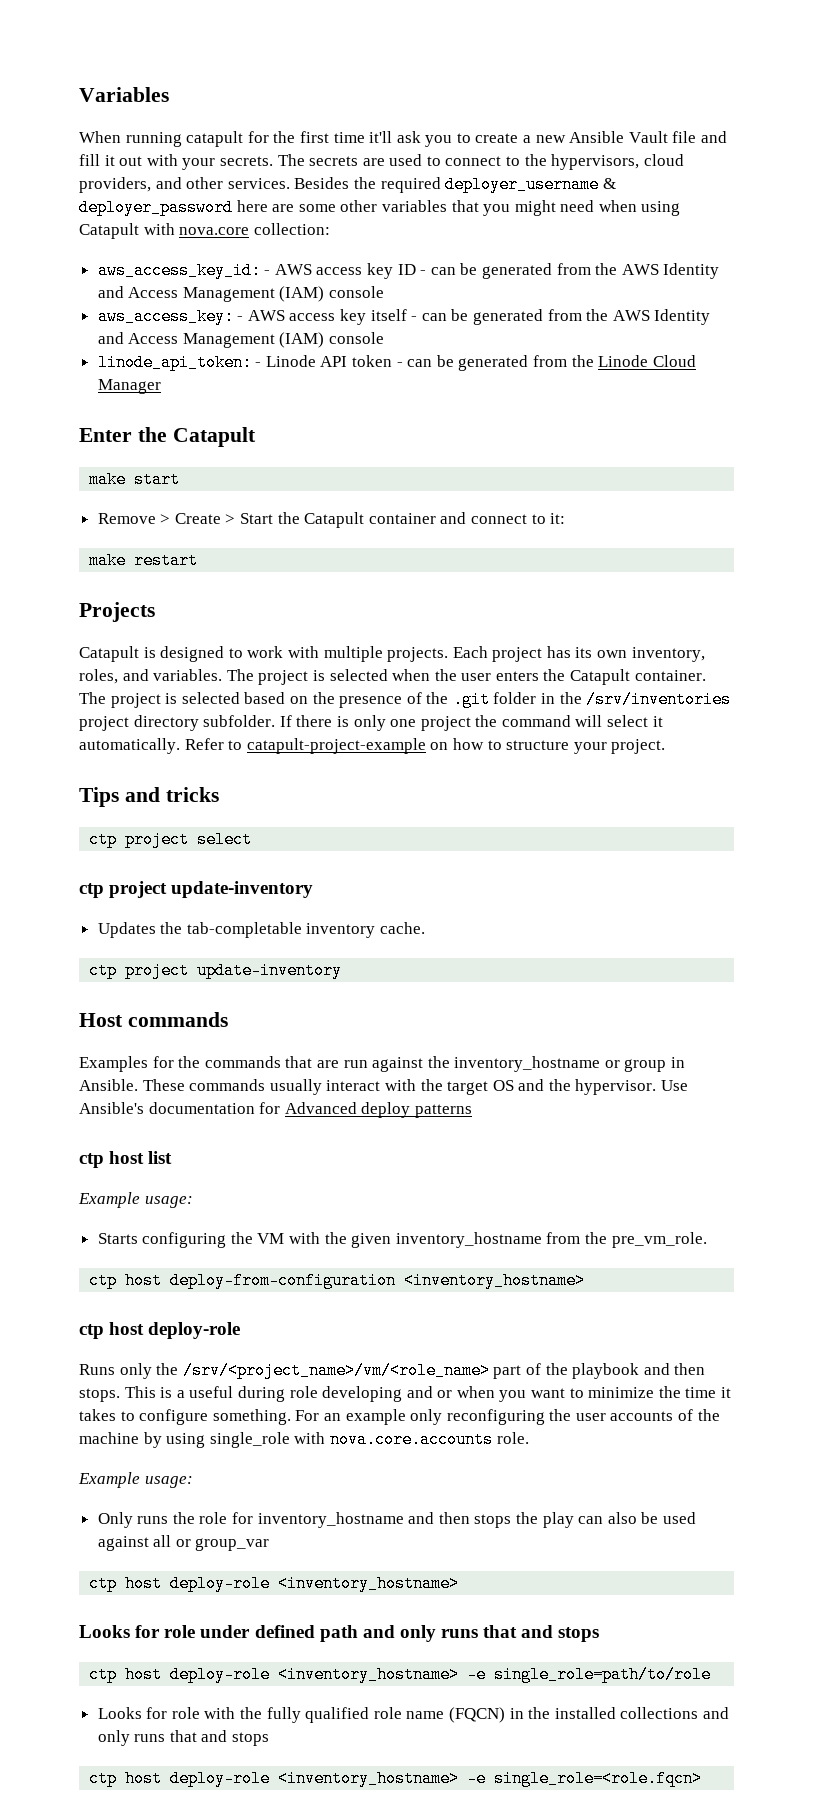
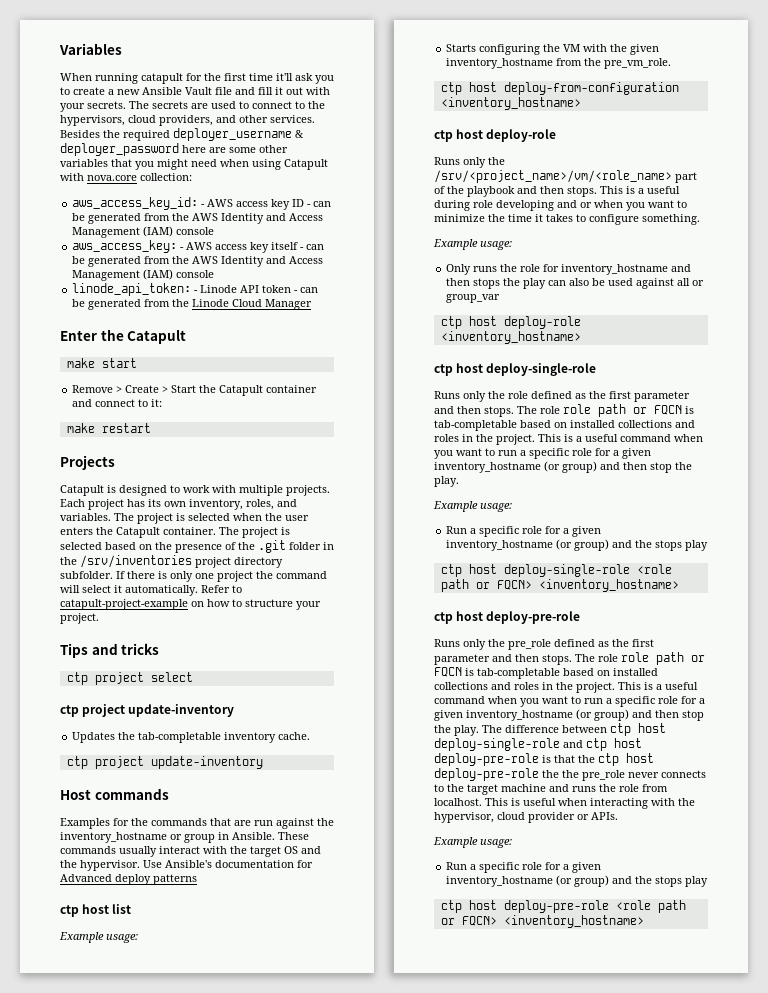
[295,1409,720,1425] [79,1431,529,1448] For an example only reconfiguring the user accounts of the machine by using single_role with nova.core.accounts role. -> (700, 219) none
[79,1625,600,1642] [89,1666,712,1683] [97,1707,729,1723] [97,1730,270,1746] [89,1770,703,1787] Looks for role under defined path and only runs that and stops // ctp host deploy-role <inventory_hostname> -e single_role=path/to/role // Looks for role with the fully qualified role name (FQCN) in the installed collections and only runs that and stops // ctp host deploy-role <inventory_hostname> -e single_role=<role.fqcn> -> [434,363,597,376] [434,391,690,402] [434,404,694,417] [434,420,695,431] [434,434,703,445] [434,448,651,459] [434,461,692,473] [434,476,459,487] [433,501,512,512] [446,526,602,537] [446,539,709,551] [440,564,672,577] [440,579,679,592] [434,611,581,624] [434,639,654,650] [434,652,705,665] [434,667,658,679] [434,682,698,693] [434,696,705,707] [434,709,704,721] [434,723,666,736] [434,738,642,751] [434,753,654,766] [434,768,706,781] [434,784,668,795] [434,798,695,809] [434,812,618,823] [433,837,512,848] [446,862,602,873] [446,875,709,887] [440,900,686,913] [440,915,644,928] ctp host deploy-single-role // Runs only the role defined as the first parameter and then stops. The role role path or FQCN is tab-completable based on installed collections and roles in the project. This is a useful command when you want to run a specific role for a given inventory_hostname (or group) and then stop the play. // Example usage: // Run a specific role for a given inventory_hostname (or group) and the stops play // ctp host deploy-single-role <role path or FQCN> <inventory_hostname> // ctp host deploy-pre-role // Runs only the pre_role defined as the first parameter and then stops. The role role path or FQCN is tab-completable based on installed collections and roles in the project. This is a useful command when you want to run a specific role for a given inventory_hostname (or group) and then stop the play. The difference between ctp host deploy-single-role and ctp host deploy-pre-role is that the ctp host deploy-pre-role the the pre_role never connects to the target machine and runs the role from localhost. This is useful when interacting with the hypervisor, cloud provider or APIs. // Example usage: // Run a specific role for a given inventory_hostname (or group) and the stops play // ctp host deploy-pre-role <role path or FQCN> <inventory_hostname>

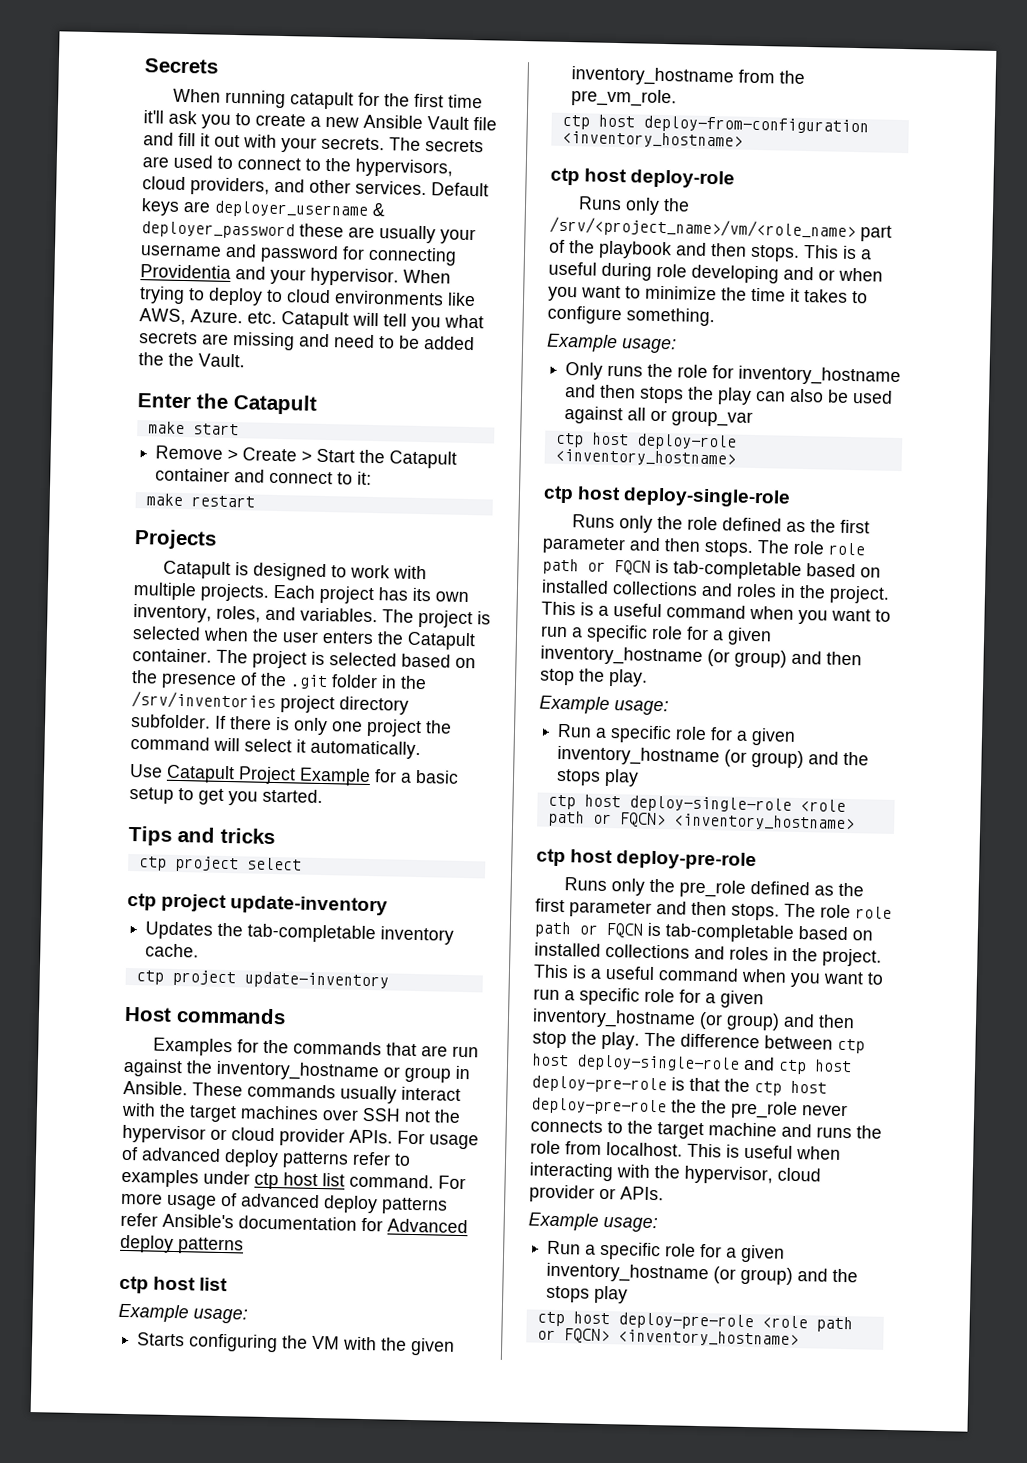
[59,43,122,55] Variables -> [144,58,219,74] Secrets
[60,128,304,141] [60,143,288,156] [60,159,328,170] [60,173,192,181] [72,197,332,210] [72,213,324,224] [72,226,215,238] [72,240,325,253] [72,256,324,267] [72,269,215,281] [72,283,319,296] [72,299,313,310] Besides the required deployer_username & deployer_password here are some other variables that you might need when using Catapult with nova.core collection: // aws_access_key_id: - AWS access key ID - can be generated from the AWS Identity and Access Management (IAM) console // aws_access_key: - AWS access key itself - can be generated from the AWS Identity and Access Management (IAM) console // linode_api_token: - Linode API token - can be generated from the Linode Cloud Manager -> [431,182,489,197] [141,198,386,219] [141,221,476,245] [140,243,457,266] [140,264,451,287] [139,286,476,307] [139,308,484,332] [139,331,475,351] [138,352,245,368] Default keys are deployer_username & deployer_password these are usually your username and password for connecting Providentia and your hypervisor. When trying to deploy to cloud environments like AWS, Azure. etc. Catapult will tell you what secrets are missing and need to be added the the Vault.
[201,585,242,593] [60,599,321,610] [60,613,99,624] Refer to catapult-project-example on how to structure your project. -> [129,763,459,787] [129,786,323,806] // Use Catapult Project Example for a basic setup to get you started.
[284,846,321,854] [60,860,162,871] OS and the hypervisor. Use -> [240,1105,461,1123] [122,1124,479,1150] [121,1146,411,1169] [121,1168,466,1190] [121,1192,448,1215] [120,1212,158,1227] machines over SSH not the hypervisor or cloud provider APIs. For usage of advanced deploy patterns refer to examples under ctp host list command. For more usage of advanced deploy patterns refer

